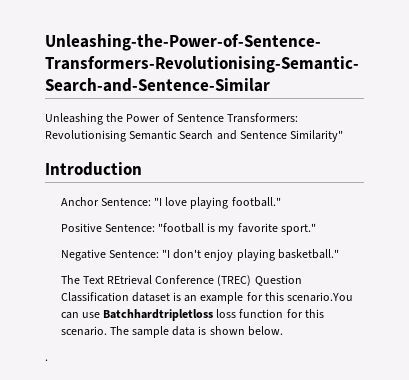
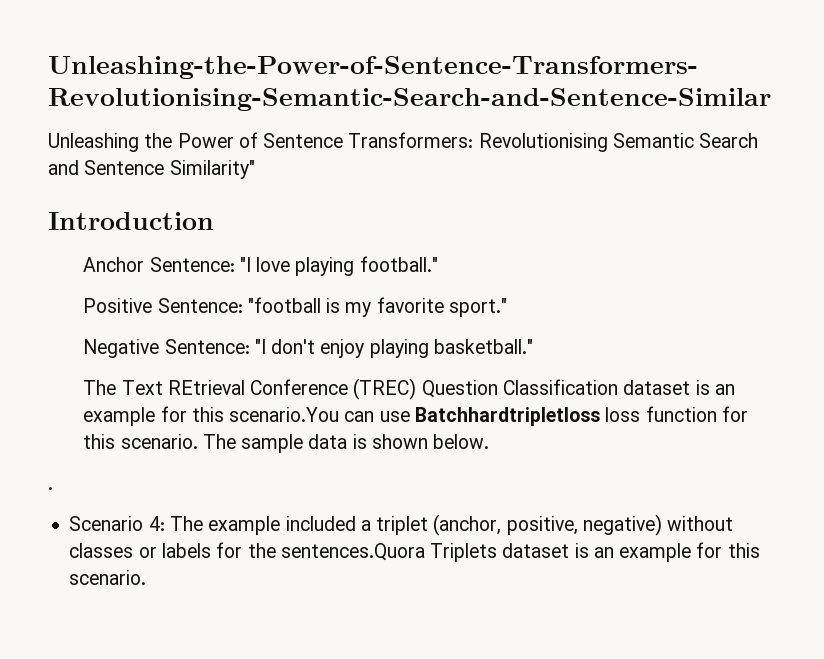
(48, 360) none -> [69,514,734,536] [69,542,760,562] [69,570,147,585] // Scenario 4: The example included a triplet (anchor, positive, negative) without classes or labels for the sentences.Quora Triplets dataset is an example for this scenario.

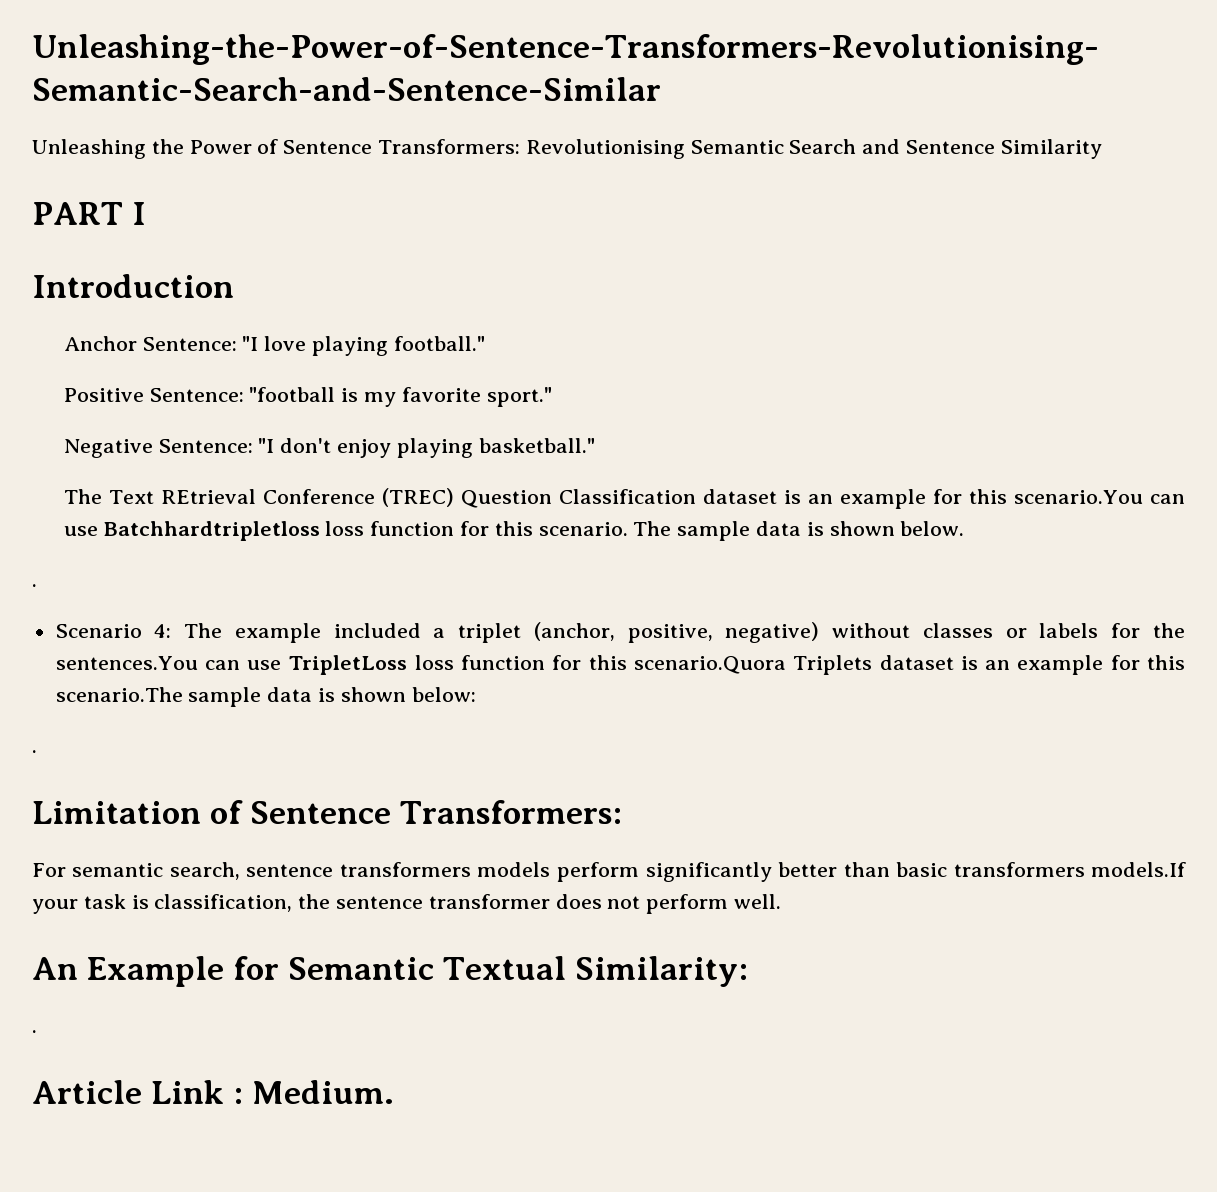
[169,160,255,179] Similarity" -> [1000,139,1102,159] [32,202,147,225] Similarity // PART I
[280,543,425,561] sentences.Quora -> [55,655,786,675] sentences.You can use TripletLoss loss function for this scenario.Quora
[69,570,147,585] scenario. -> [55,687,476,707] [32,750,37,753] [32,800,623,824] [32,862,1186,882] [32,894,782,914] [32,956,749,987] [32,1030,37,1033] [32,1080,395,1104] scenario.The sample data is shown below: // . // Limitation of Sentence Transformers: // For semantic search, sentence transformers models perform significantly better than basic transformers models.If your task is classification, the sentence transformer does not perform well. // An Example for Semantic Textual Similarity: // . // Article Link : Medium.

